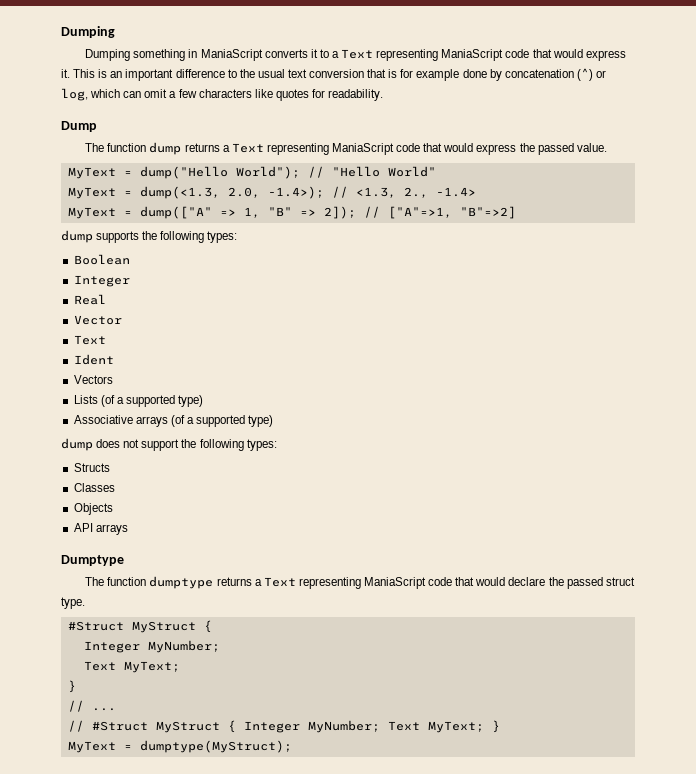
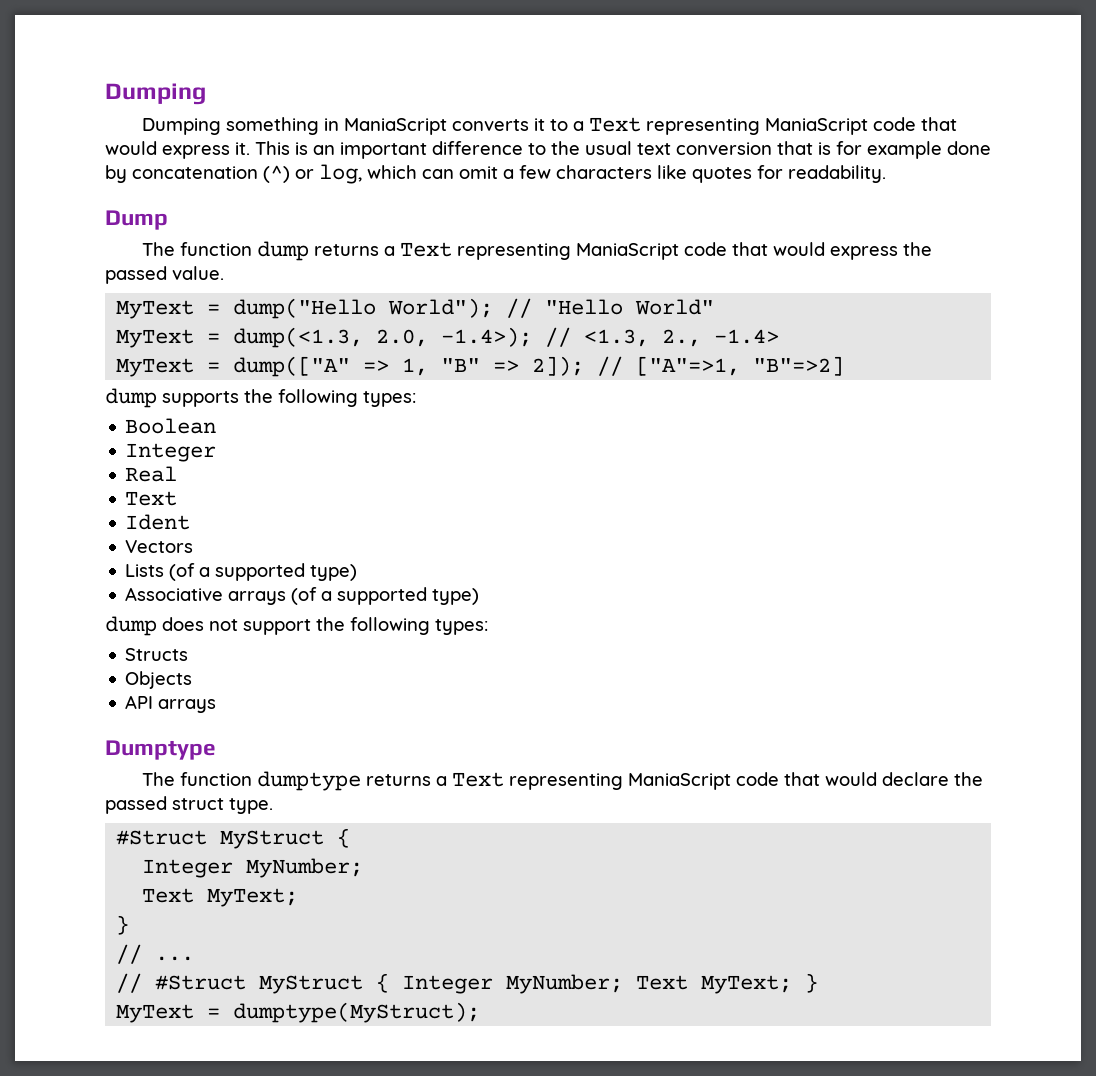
[73,315,122,325] // Vector -> (178, 474) none
[73,483,115,492] // Classes -> (189, 654) none

